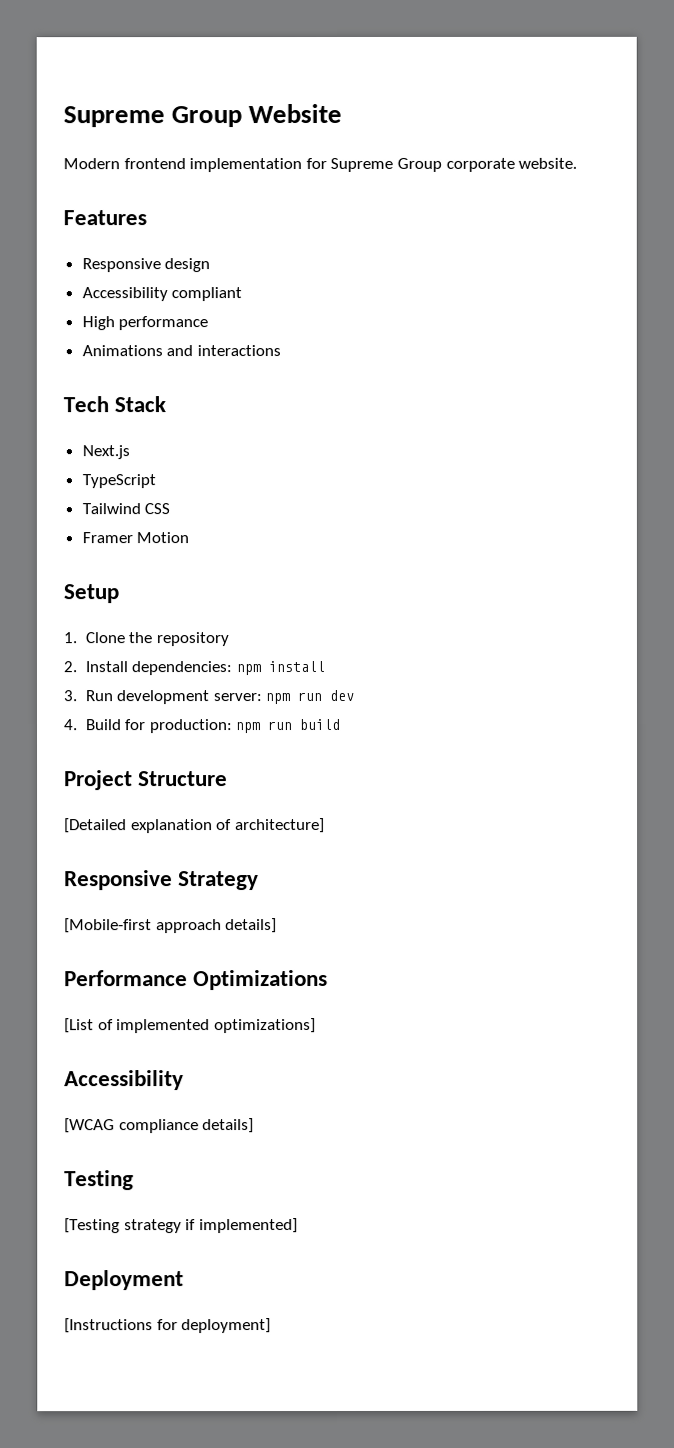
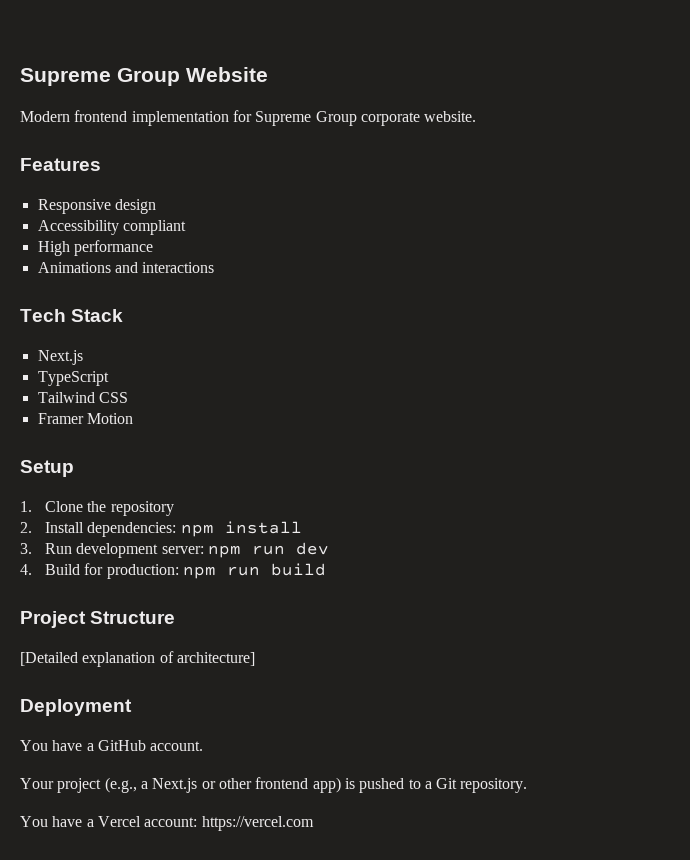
[64,870,260,891] [64,918,278,934] [64,970,329,991] [64,1018,316,1034] [64,1070,184,1091] [64,1118,255,1134] [64,1170,134,1191] [64,1218,298,1234] [64,1270,184,1291] [64,1318,272,1334] Responsive Strategy // [Mobile-first approach details] // Performance Optimizations // [List of implemented optimizations] // Accessibility // [WCAG compliance details] // Testing // [Testing strategy if implemented] // Deployment // [Instructions for deployment] -> [20,699,132,716] [20,740,204,751] [20,777,528,793] [20,816,314,831] Deployment // You have a GitHub account. // Your project (e.g., a Next.js or other frontend app) is pushed to a Git repository. // You have a Vercel account: https://vercel.com

